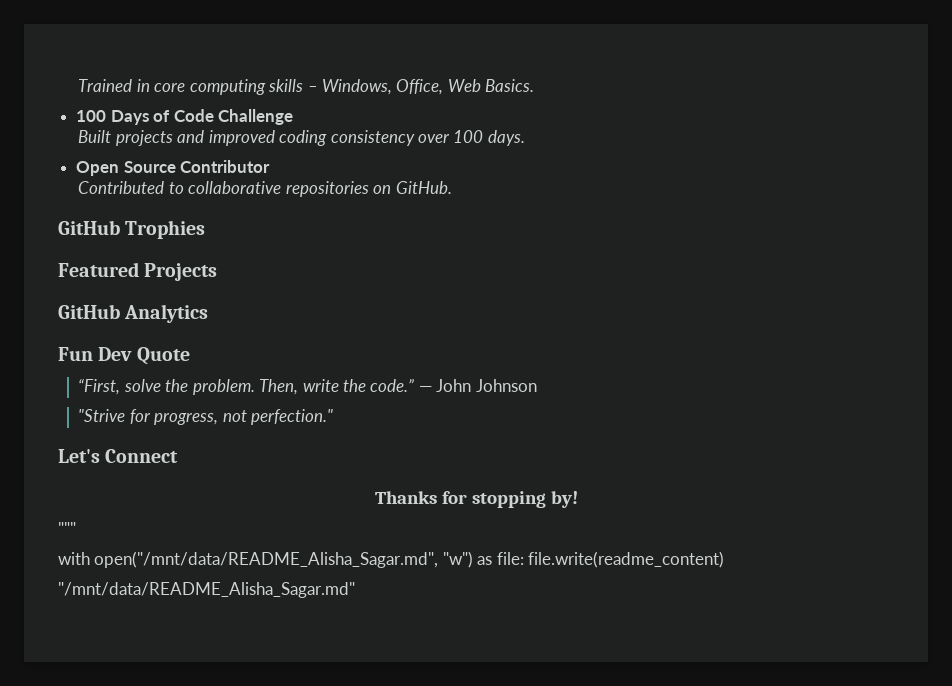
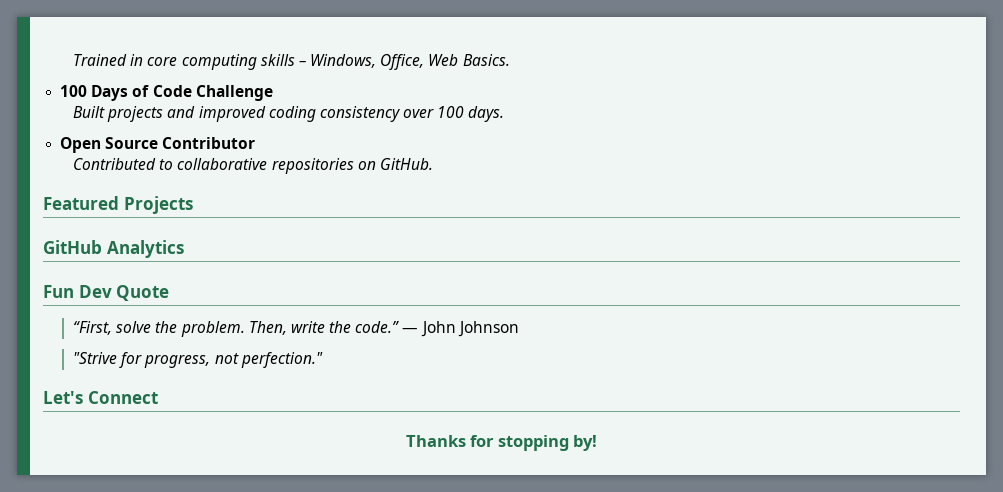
[58,220,206,239] // GitHub Trophies -> (433, 164) none
[58,522,76,535] [58,551,725,568] [58,582,355,598] // """ // with open("/mnt/data/README_Alisha_Sagar.md", "w") as file: file.write(readme_content) // "/mnt/data/README_Alisha_Sagar.md" -> (598, 443) none

